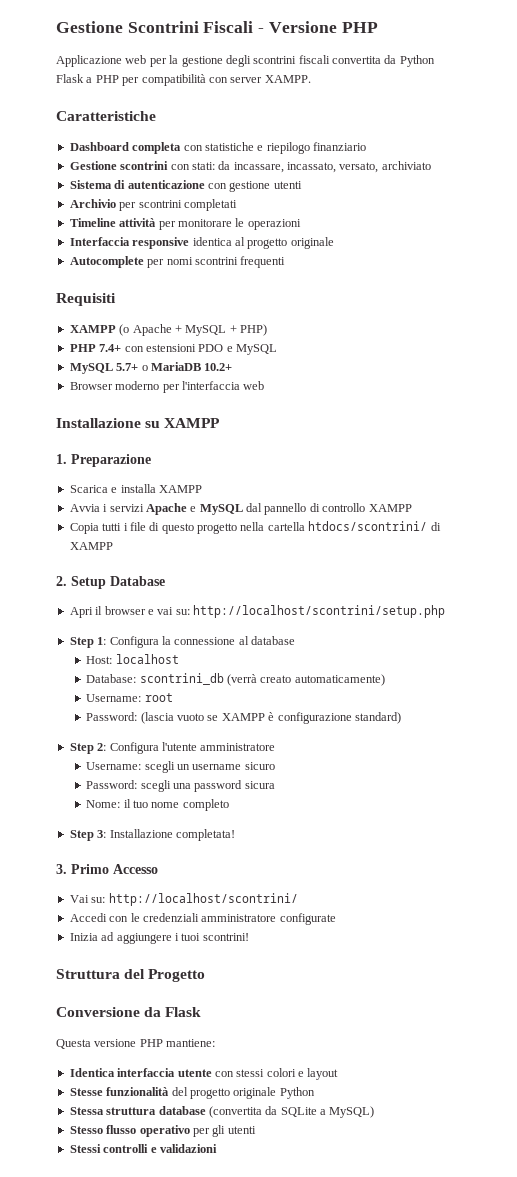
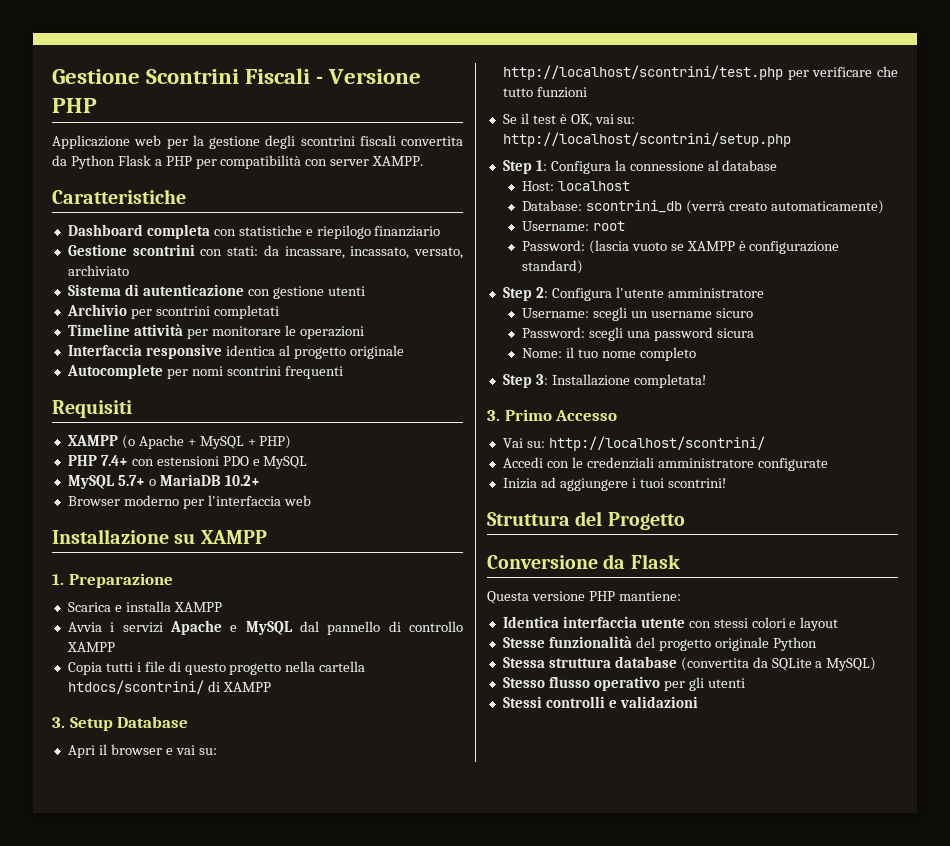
[56,576,67,586] 2. -> [52,717,65,728] 3.
(190, 612) none -> [502,65,898,80] [502,87,587,98] [502,113,636,127] http://localhost/scontrini/test.php per verificare che tutto funzioni // Se il test è OK, vai su:

